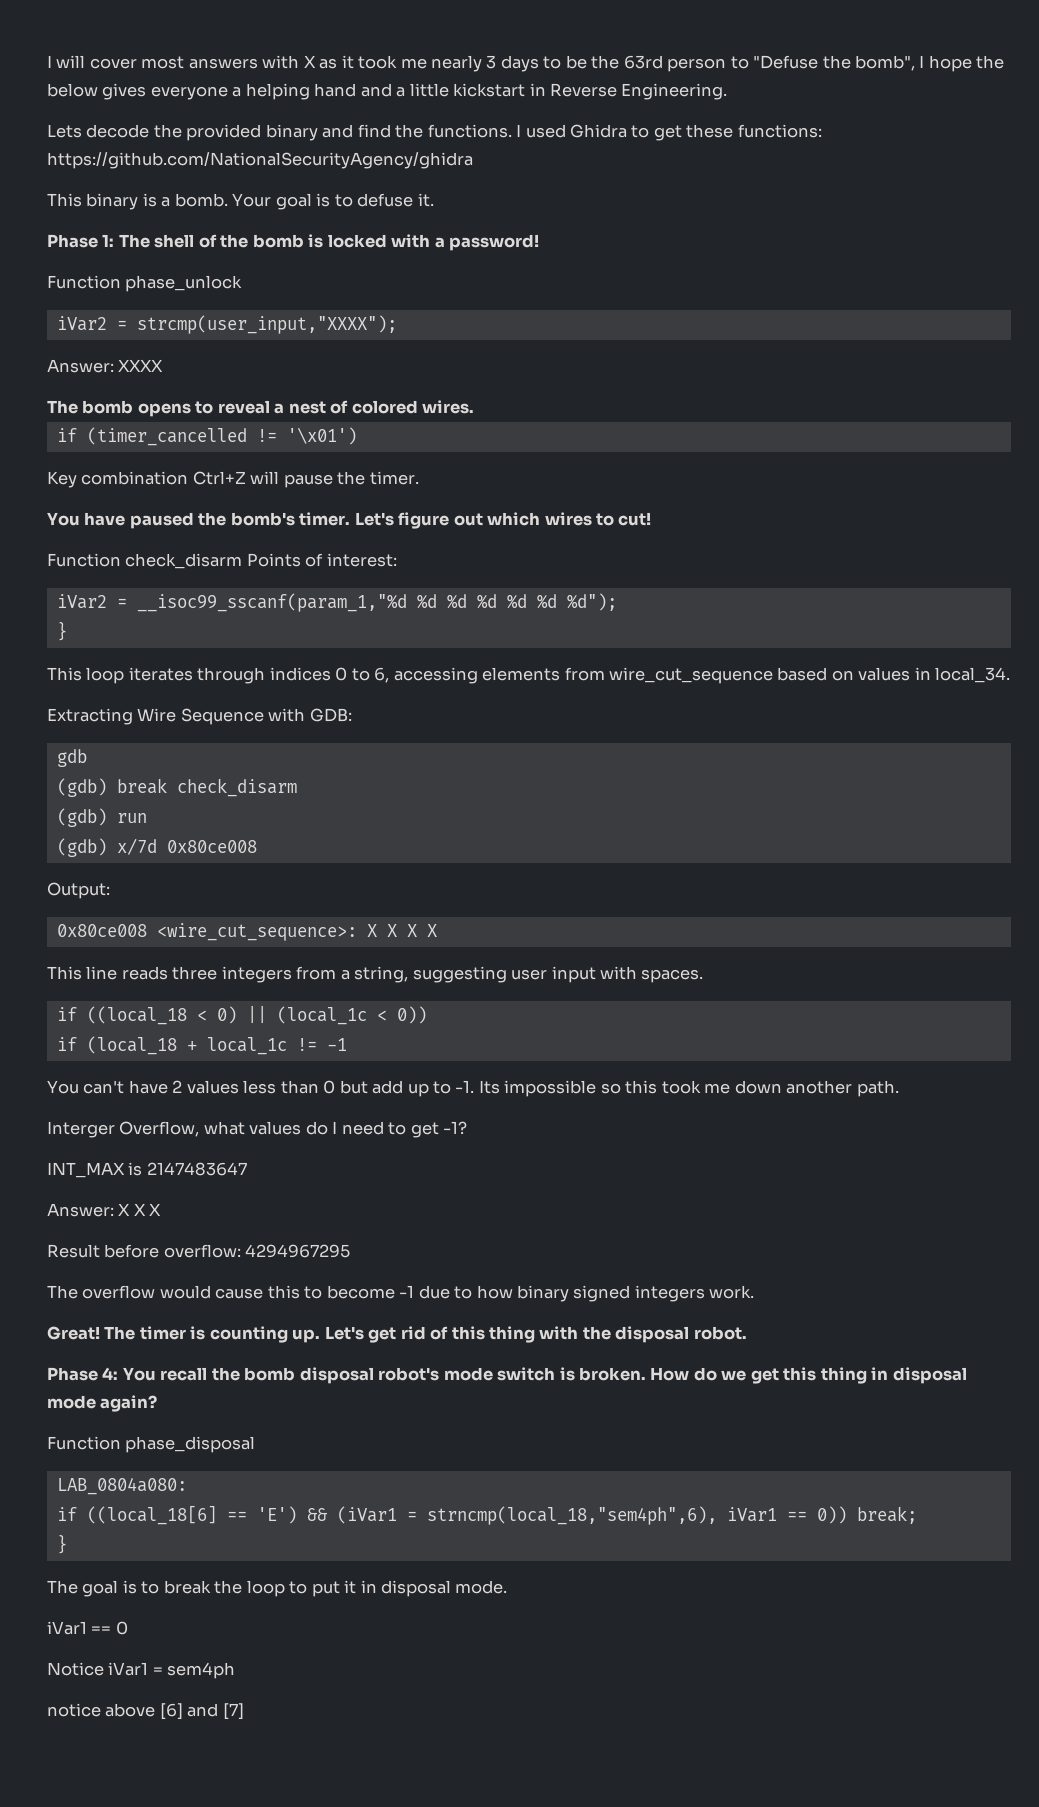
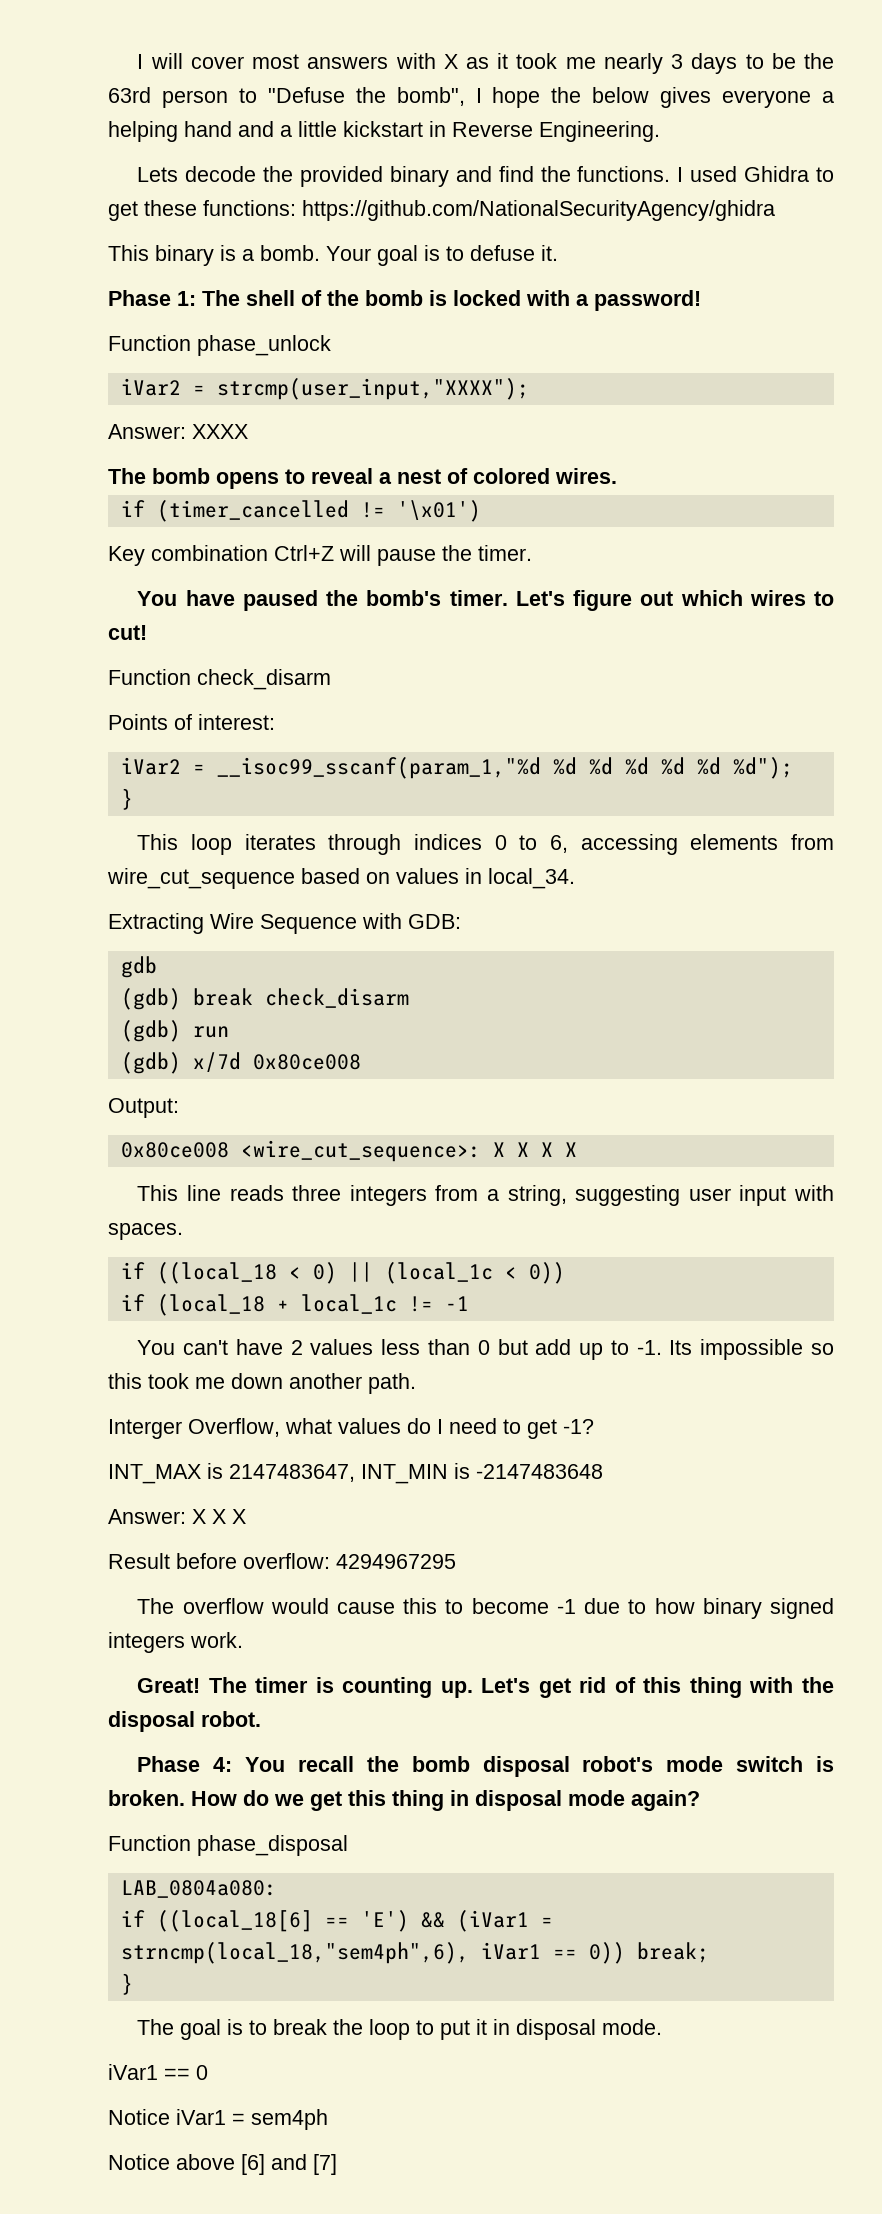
(243, 561) none -> (331, 679) //
[146,1162,247,1176] 2147483647 -> [229,1463,603,1484] 2147483647, INT_MIN is -2147483648
[47,1703,101,1717] notice -> [108,2154,170,2170] Notice

